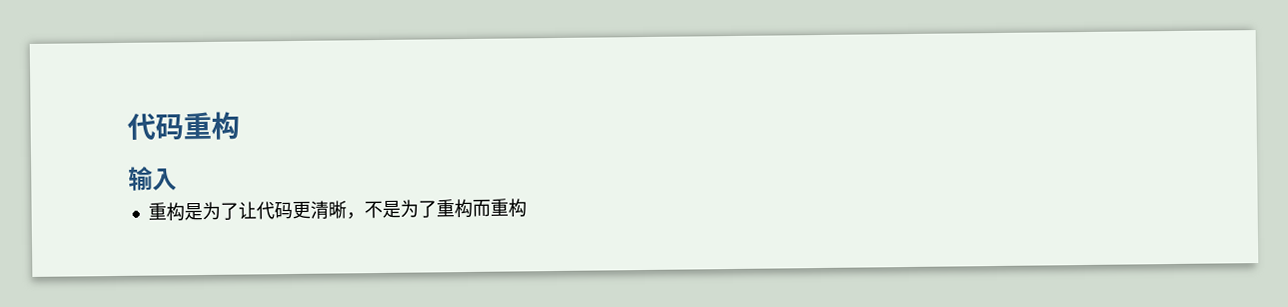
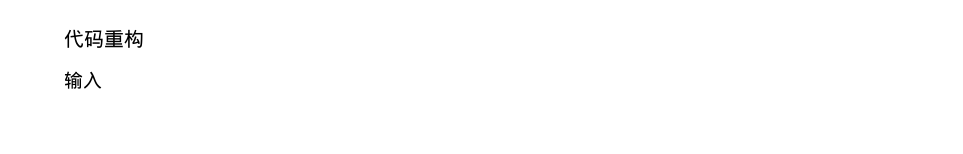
[147,198,527,222] // 重构是为了让代码更清晰，不是为了重构而重构 -> (102, 80) none

